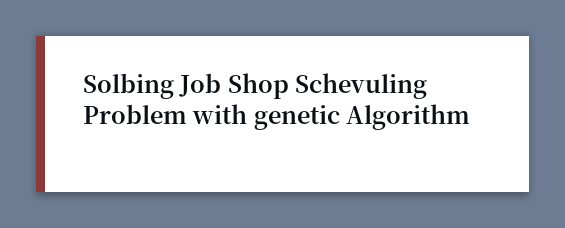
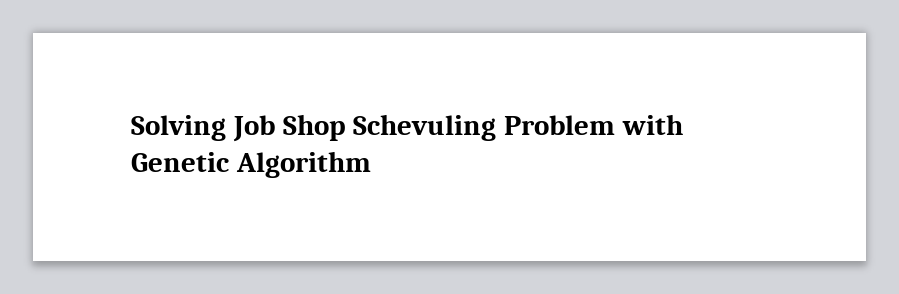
[83,73,174,99] Solbing -> [131,115,226,141] Solving
[253,105,340,130] genetic -> [131,152,229,172] Genetic

